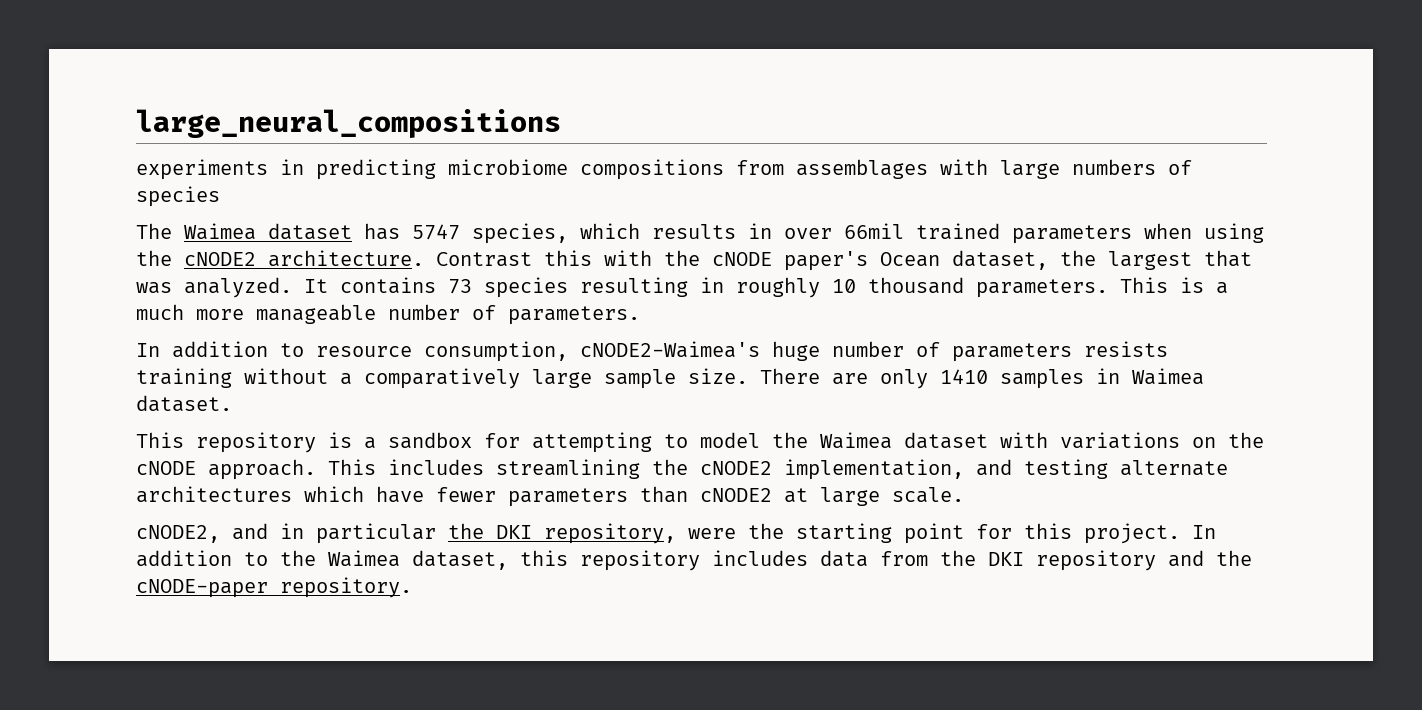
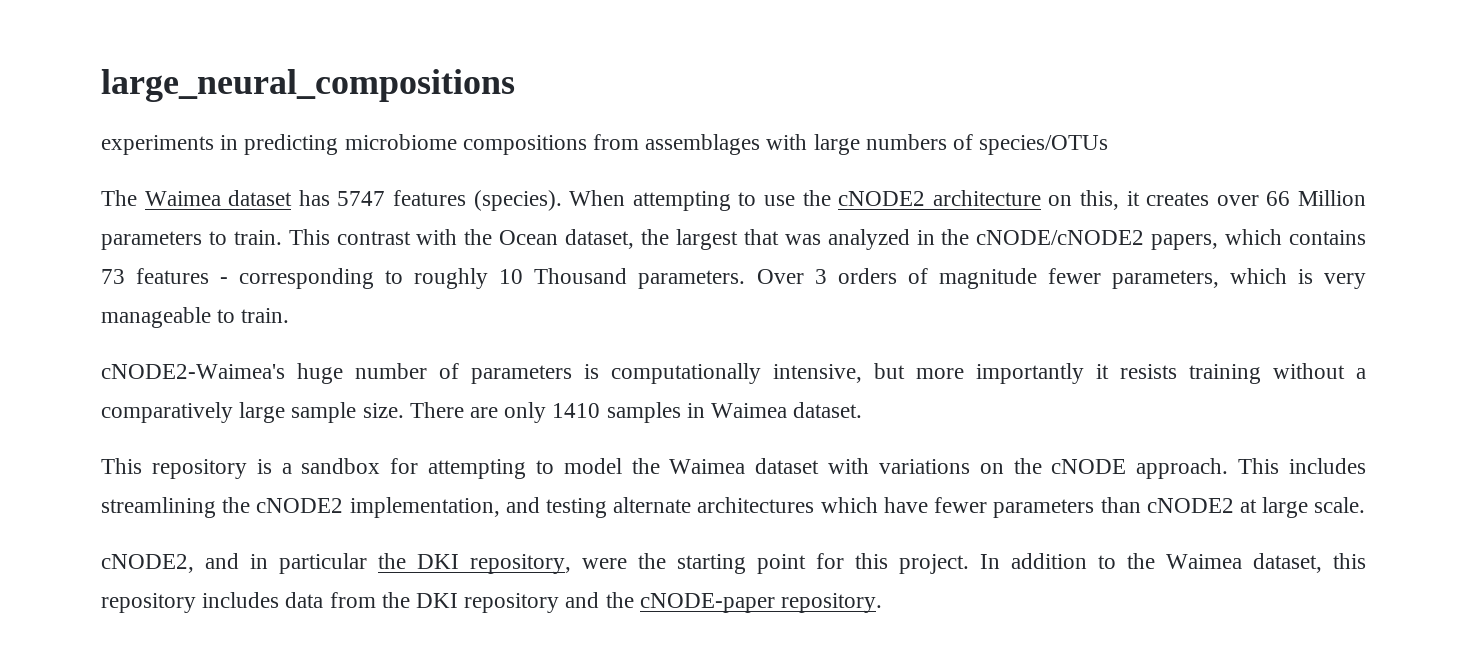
[136,186,220,207] species -> [979,135,1109,155] species/OTUs
[472,223,1264,244] [136,250,868,271] species, which results in over 66mil trained parameters when using the cNODE2 architecture. Contrast this with the cNODE paper's -> [393,190,1366,211] [101,229,493,250] features (species). When attempting to use the cNODE2 architecture on this, it creates over 66 Million parameters to train. This contrast with the
[184,277,1228,298] [136,304,640,325] [136,341,568,362] analyzed. It contains 73 species resulting in roughly 10 thousand parameters. This is a much more manageable number of parameters. // In addition to resource consumption, -> [827,229,1367,250] [101,268,1367,289] [101,307,290,328] analyzed in the cNODE/cNODE2 papers, which contains 73 features - corresponding to roughly 10 Thousand parameters. Over 3 orders of magnitude fewer parameters, which is very manageable to train. //
(1072, 352) none -> [584,363,1109,384] is computationally intensive, but more importantly it

